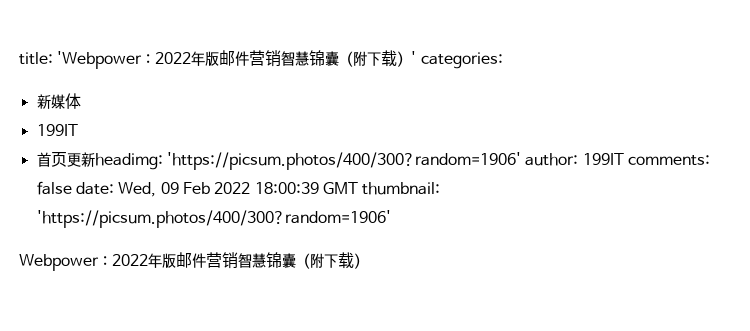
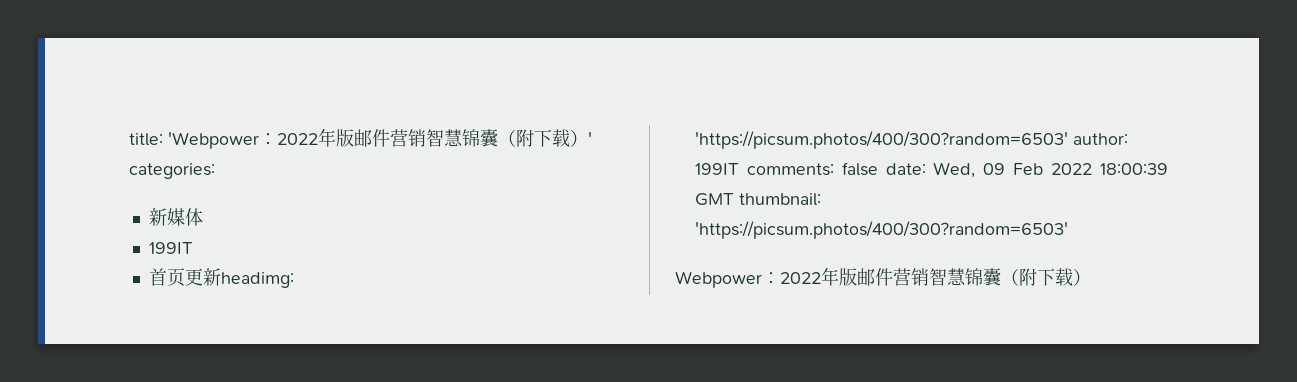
[166,152,521,170] 'https://picsum.photos/400/300?random=1906' -> [694,131,1068,149] 'https://picsum.photos/400/300?random=6503'
[36,210,391,228] 'https://picsum.photos/400/300?random=1906' -> [694,221,1068,239] 'https://picsum.photos/400/300?random=6503'

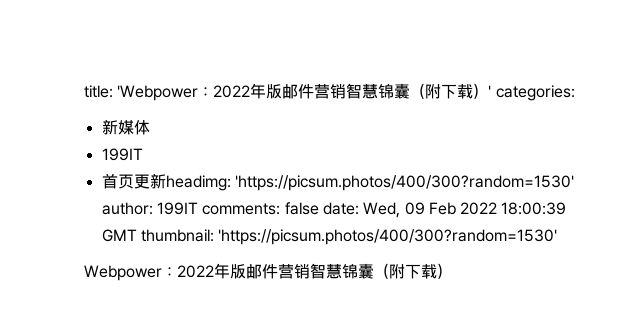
[694,131,1068,149] 'https://picsum.photos/400/300?random=6503' -> [234,175,574,191] 'https://picsum.photos/400/300?random=1530'
[694,221,1068,239] 'https://picsum.photos/400/300?random=6503' -> [218,229,558,245] 'https://picsum.photos/400/300?random=1530'

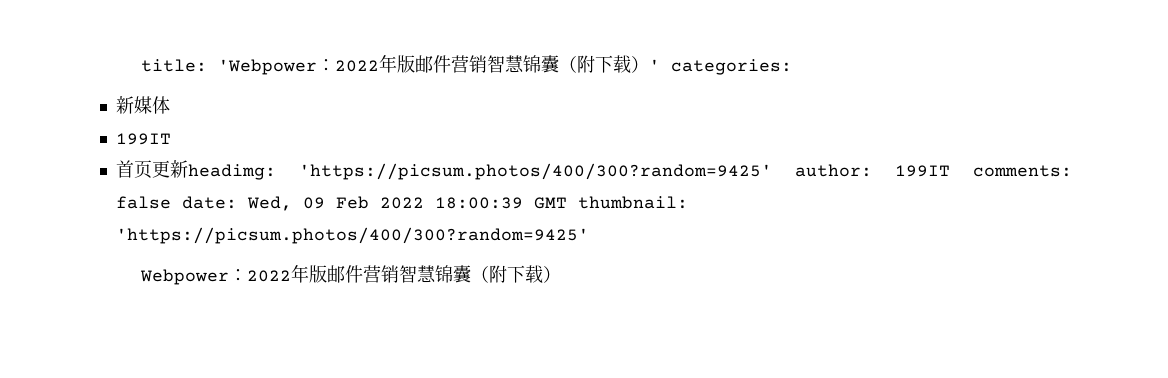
[234,175,574,191] 'https://picsum.photos/400/300?random=1530' -> [298,163,772,180] 'https://picsum.photos/400/300?random=9425'
[218,229,558,245] 'https://picsum.photos/400/300?random=1530' -> [115,227,589,244] 'https://picsum.photos/400/300?random=9425'

